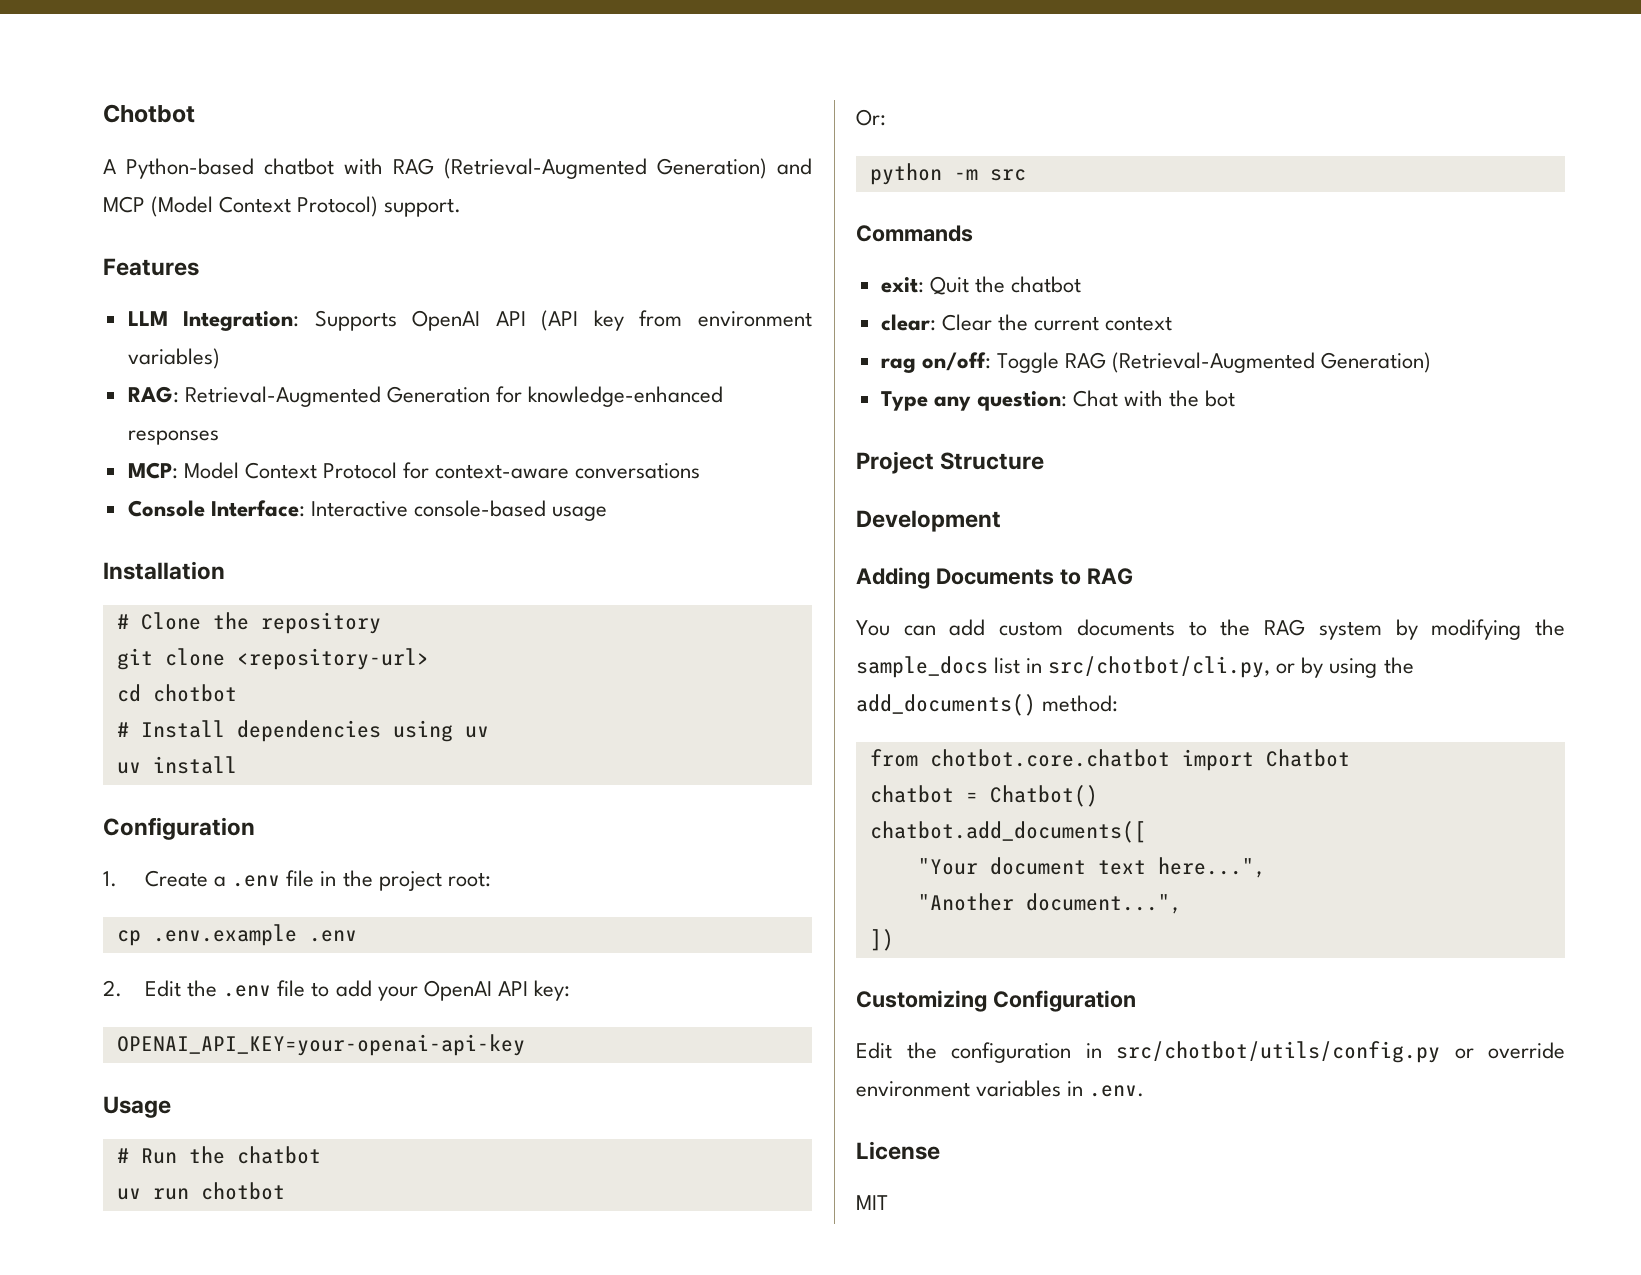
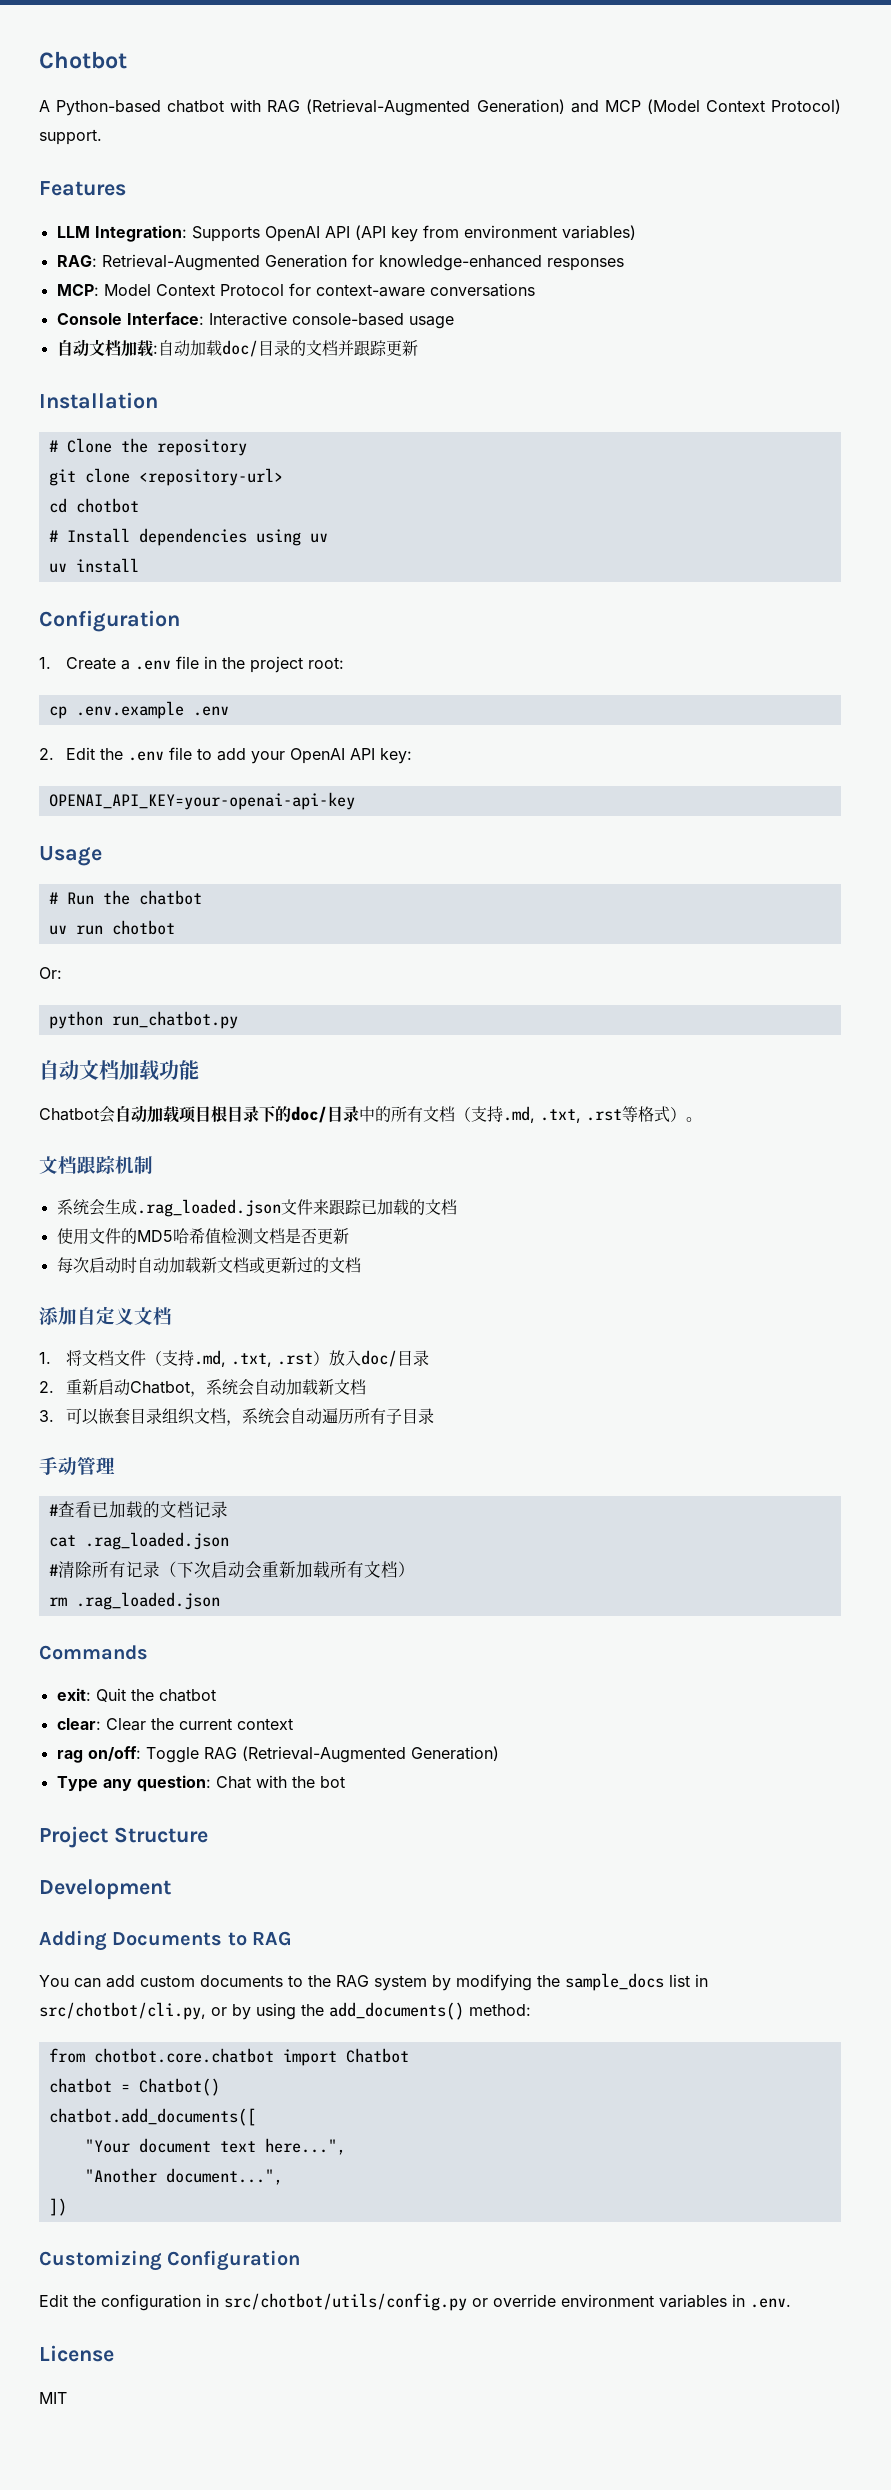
(608, 513) none -> [56,339,418,357] // 自动文档加载:自动加载doc/目录的文档并跟踪更新
[953,169,1026,181] -m src -> [111,1011,238,1029] [39,1060,199,1081] [39,1105,702,1123] [39,1155,153,1174] [56,1199,457,1217] [56,1228,349,1245] [56,1257,361,1274] [39,1306,172,1325] [39,1350,429,1367] [39,1379,366,1397] [39,1408,434,1426] [39,1457,115,1475] [48,1501,228,1518] [48,1532,229,1550] [48,1561,415,1579] [48,1592,220,1610] run_chatbot.py // 自动文档加载功能 // Chatbot会自动加载项目根目录下的doc/目录中的所有文档（支持.md, .txt, .rst等格式）。 // 文档跟踪机制 // 系统会生成.rag_loaded.json文件来跟踪已加载的文档 // 使用文件的MD5哈希值检测文档是否更新 // 每次启动时自动加载新文档或更新过的文档 // 添加自定义文档 // 1.将文档文件（支持.md, .txt, .rst）放入doc/目录 // 2.重新启动Chatbot，系统会自动加载新文档 // 3.可以嵌套目录组织文档，系统会自动遍历所有子目录 // 手动管理 // #查看已加载的文档记录 // cat .rag_loaded.json // #清除所有记录（下次启动会重新加载所有文档） // rm .rag_loaded.json

